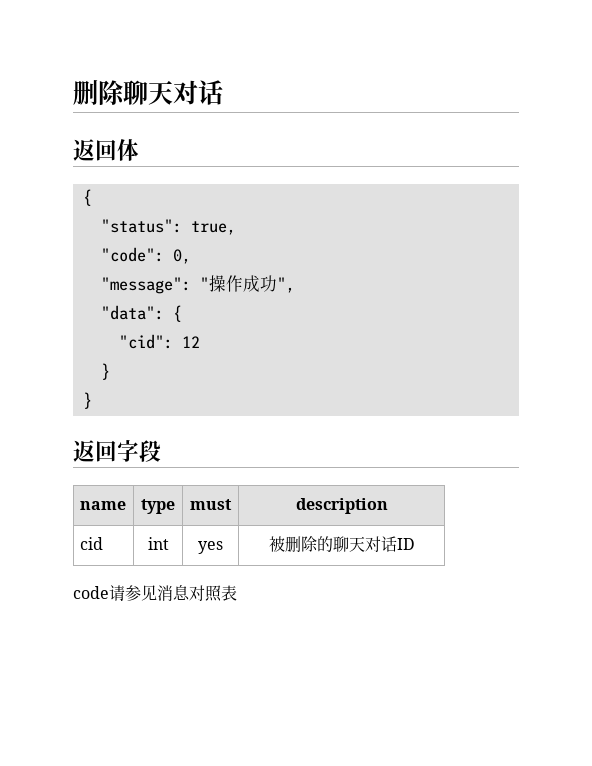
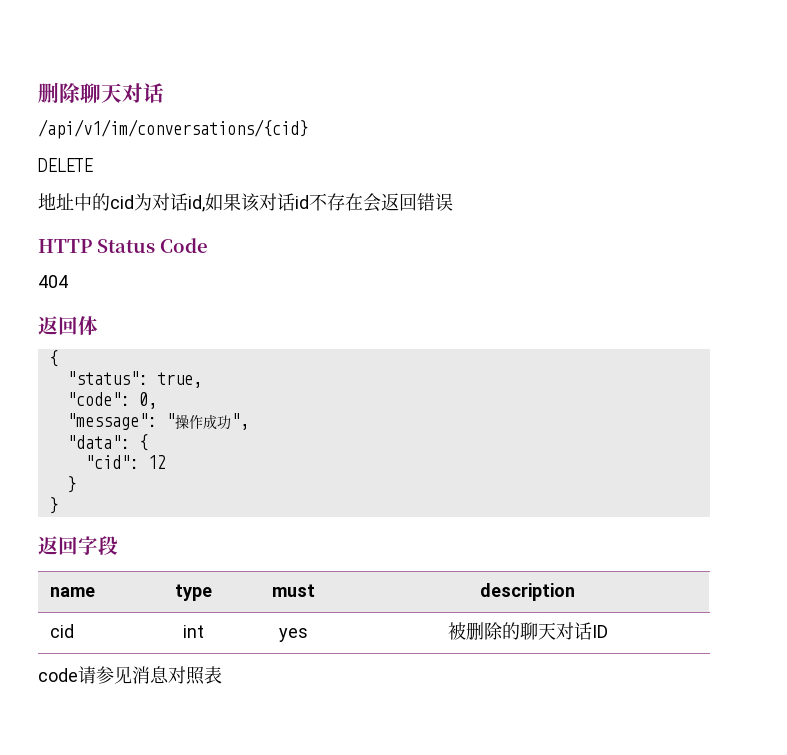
(223, 92) none -> [38,119,308,139] [38,158,93,172] [38,193,453,212] [38,238,208,253] [38,275,68,288] // /api/v1/im/conversations/{cid} // DELETE // 地址中的cid为对话id,如果该对话id不存在会返回错误 // HTTP Status Code // 404

